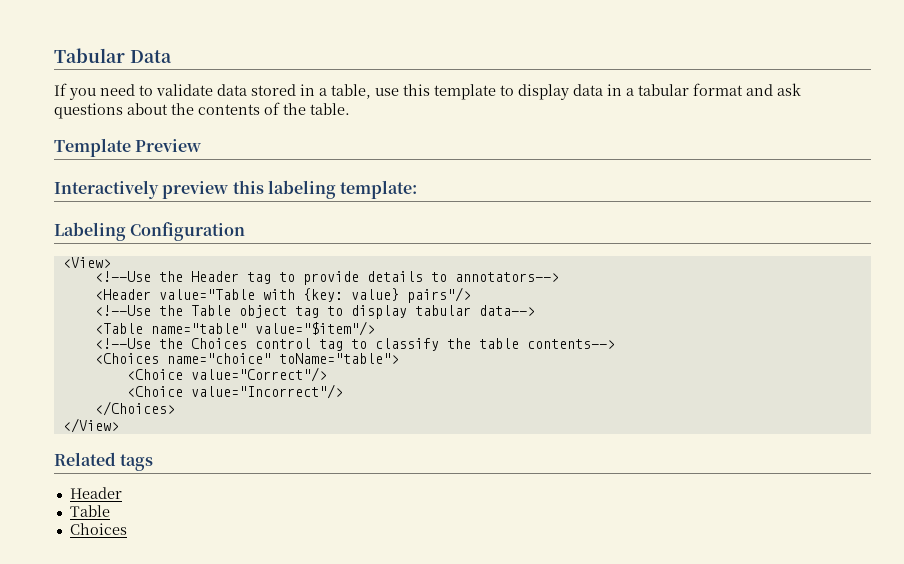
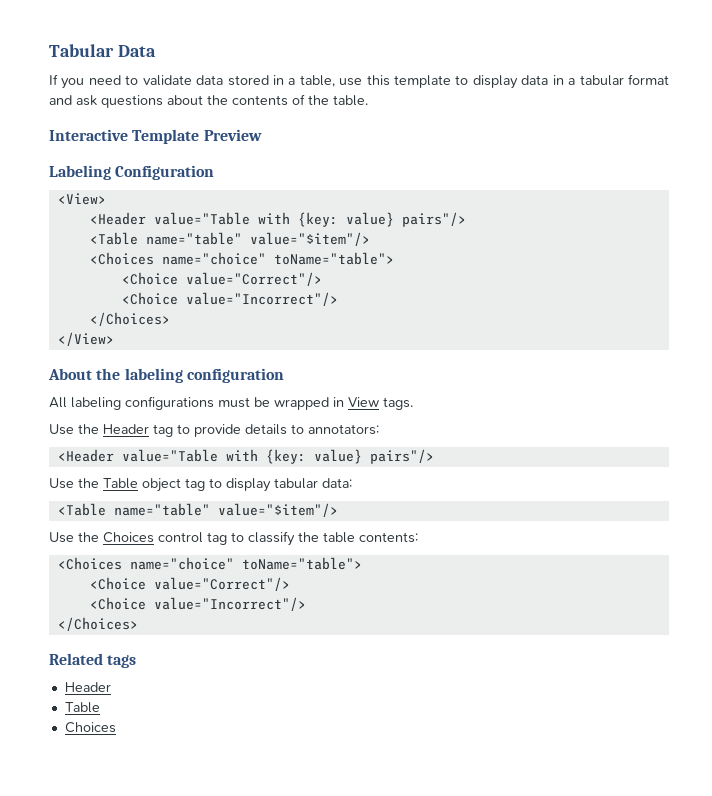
(350, 109) none -> [49,129,128,141] Interactive
[54,180,418,199] [54,222,246,241] [62,257,111,268] [94,271,559,285] [94,287,471,303] [94,305,535,319] [94,321,375,336] [94,338,615,351] Interactively preview this labeling template: // Labeling Configuration // <View> // <!--Use the Header tag to provide details to annotators--> // <Header value="Table with {key: value} pairs"/> // <!--Use the Table object tag to display tabular data--> // <Table name="table" value="$item"/> // <!--Use the Choices control tag to classify the table contents--> -> [49,165,215,180] [57,193,106,205] [89,212,466,227] [89,232,370,246] Labeling Configuration // <View> // <Header value="Table with {key: value} pairs"/> // <Table name="table" value="$item"/>
(119, 425) none -> [48,368,284,383] [49,396,413,410] [49,424,379,437] [57,449,434,464] [49,478,352,492] [57,503,338,517] [49,531,418,546] [57,557,362,570] [89,577,290,591] [89,597,306,611] [57,617,138,631] // About the labeling configuration // All labeling configurations must be wrapped in View tags. // Use the Header tag to provide details to annotators: // <Header value="Table with {key: value} pairs"/> // Use the Table object tag to display tabular data: // <Table name="table" value="$item"/> // Use the Choices control tag to classify the table contents: // <Choices name="choice" toName="table"> // <Choice value="Correct"/> // <Choice value="Incorrect"/> // </Choices>

